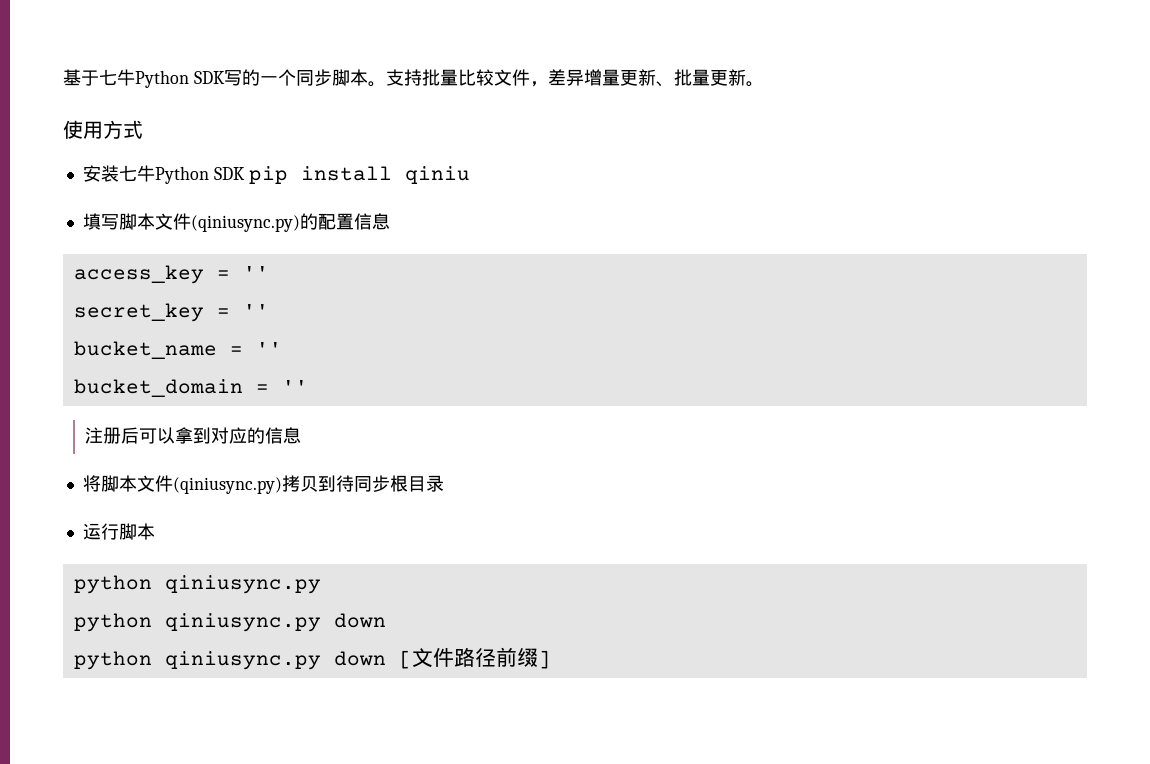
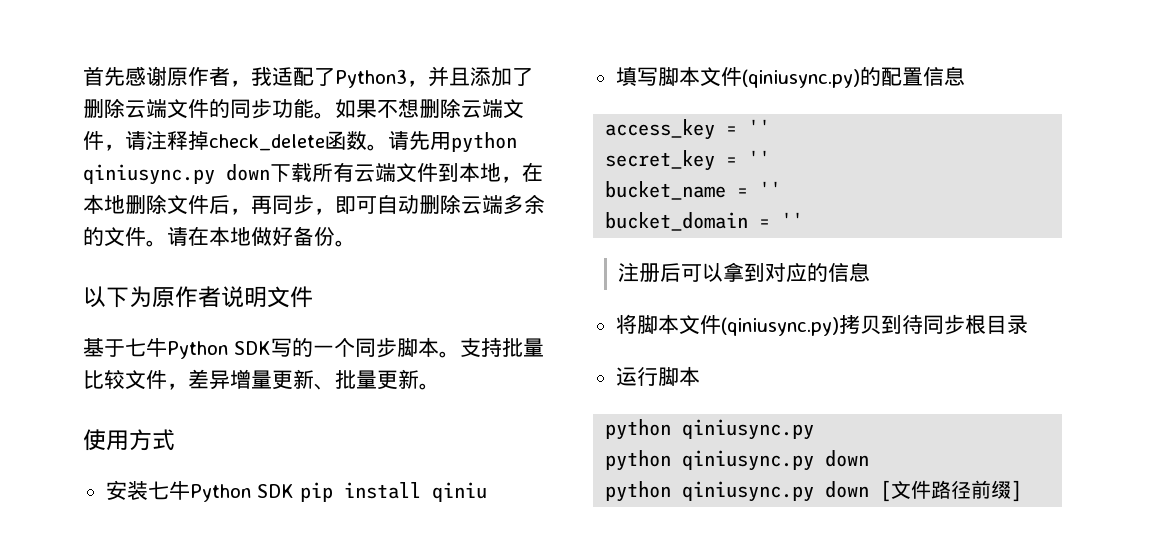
(63, 77) none -> [83,66,533,88] [83,98,524,119] [83,131,517,153] [83,162,543,185] [83,194,545,215] [83,226,356,247] [83,286,313,308] 首先感谢原作者，我适配了Python3，并且添加了删除云端文件的同步功能。如果不想删除云端文件，请注释掉check_delete函数。请先用python qiniusync.py down下载所有云端文件到本地，在本地删除文件后，再同步，即可自动删除云端多余的文件。请在本地做好备份。 // 以下为原作者说明文件 //

